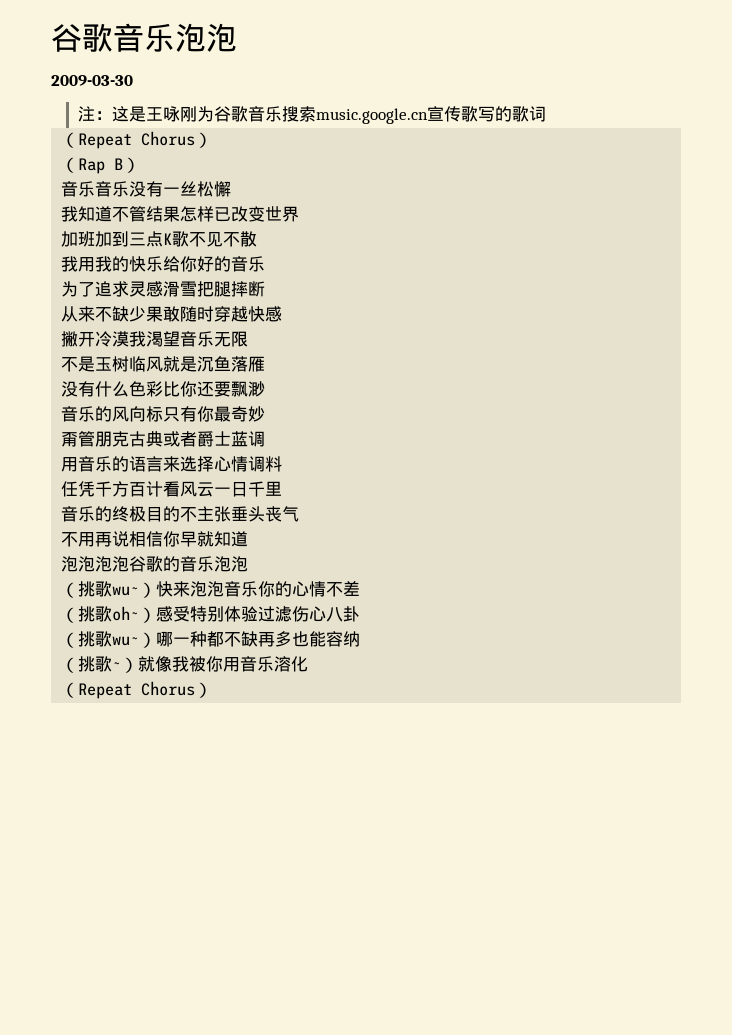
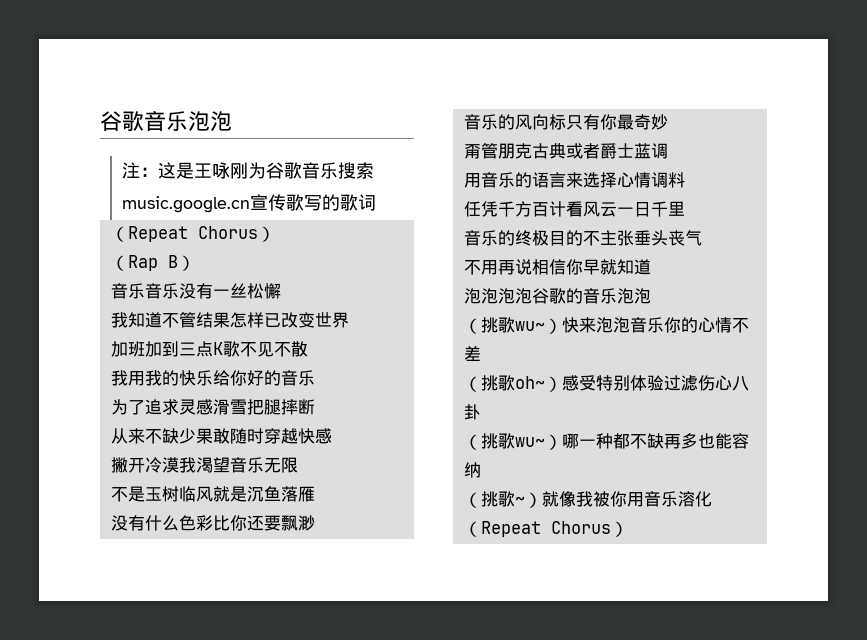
[51,75,133,86] // 2009-03-30 -> (232, 121) none

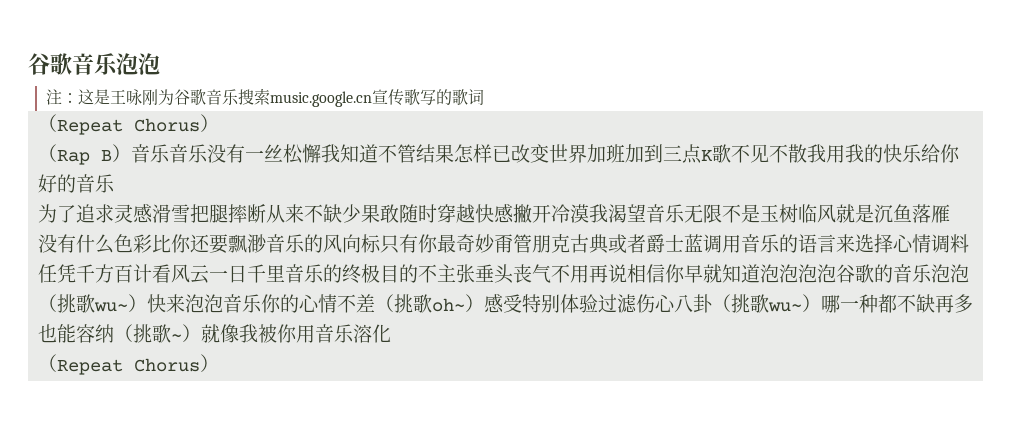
(195, 263) // -> (131, 153) none
(281, 291) // -> (321, 153) none
(349, 320) // -> (587, 153) none
(308, 349) // -> (807, 153) none
(315, 407) // -> (266, 213) none
(332, 436) // -> (514, 213) none
(298, 465) // -> (722, 213) none
(315, 523) // -> (267, 243) none
(668, 122) // -> (495, 243) none
(668, 151) // -> (722, 243) none
(685, 208) // -> (285, 273) none
(702, 238) // -> (551, 273) none
(651, 267) // -> (760, 273) none
(481, 353) // -> (375, 303) none
(481, 412) // -> (713, 303) none
(481, 470) // -> (114, 333) none

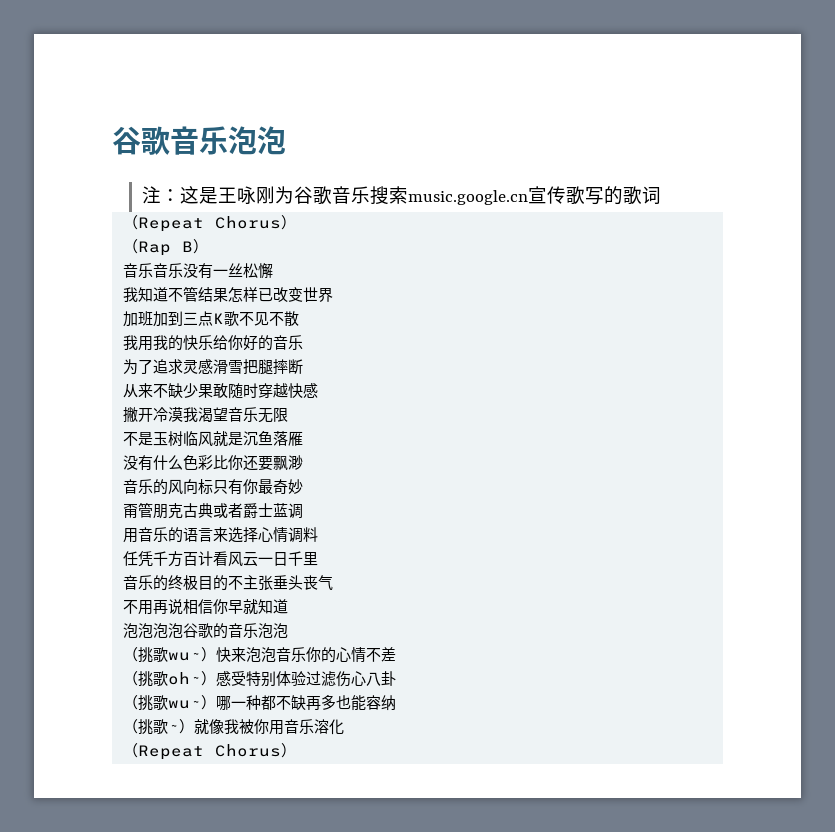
(131, 153) none -> (209, 246) //
(321, 153) none -> (274, 271) //
(587, 153) none -> (334, 295) //
(807, 153) none -> (300, 318) //
(266, 213) none -> (304, 366) //
(514, 213) none -> (319, 390) //
(722, 213) none -> (289, 414) //
(267, 243) none -> (304, 462) //
(495, 243) none -> (304, 486) //
(722, 243) none -> (304, 511) //
(285, 273) none -> (319, 558) //
(551, 273) none -> (334, 582) //
(760, 273) none -> (289, 606) //
(375, 303) none -> (397, 654) //
(713, 303) none -> (397, 678) //
(114, 333) none -> (397, 703) //

